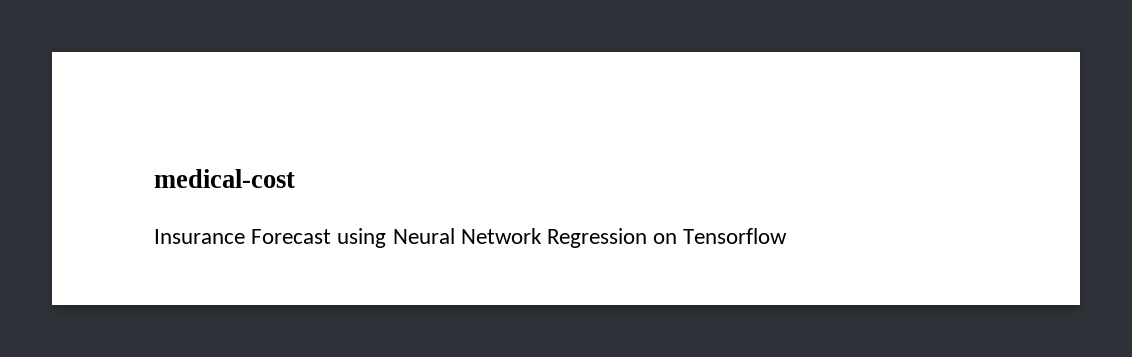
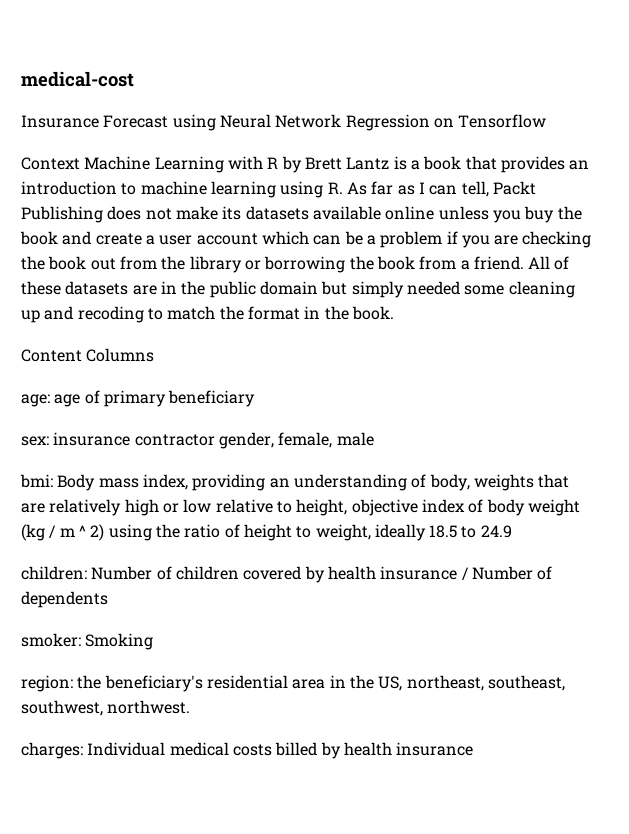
(788, 236) none -> [21,156,590,173] [21,181,536,198] [21,206,582,223] [20,231,592,248] [21,256,570,273] [21,281,575,298] [21,306,394,323] [21,348,155,362] [21,390,256,407] [21,432,374,449] [20,474,570,491] [21,499,580,516] [21,524,512,541] [21,566,553,583] [21,591,108,608] [21,633,154,650] [21,675,565,692] [21,700,191,716] [21,742,474,759] // Context Machine Learning with R by Brett Lantz is a book that provides an introduction to machine learning using R. As far as I can tell, Packt Publishing does not make its datasets available online unless you buy the book and create a user account which can be a problem if you are checking the book out from the library or borrowing the book from a friend. All of these datasets are in the public domain but simply needed some cleaning up and recoding to match the format in the book. // Content Columns // age: age of primary beneficiary // sex: insurance contractor gender, female, male // bmi: Body mass index, providing an understanding of body, weights that are relatively high or low relative to height, objective index of body weight (kg / m ^ 2) using the ratio of height to weight, ideally 18.5 to 24.9 // children: Number of children covered by health insurance / Number of dependents // smoker: Smoking // region: the beneficiary's residential area in the US, northeast, southeast, southwest, northwest. // charges: Individual medical costs billed by health insurance

